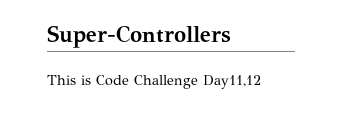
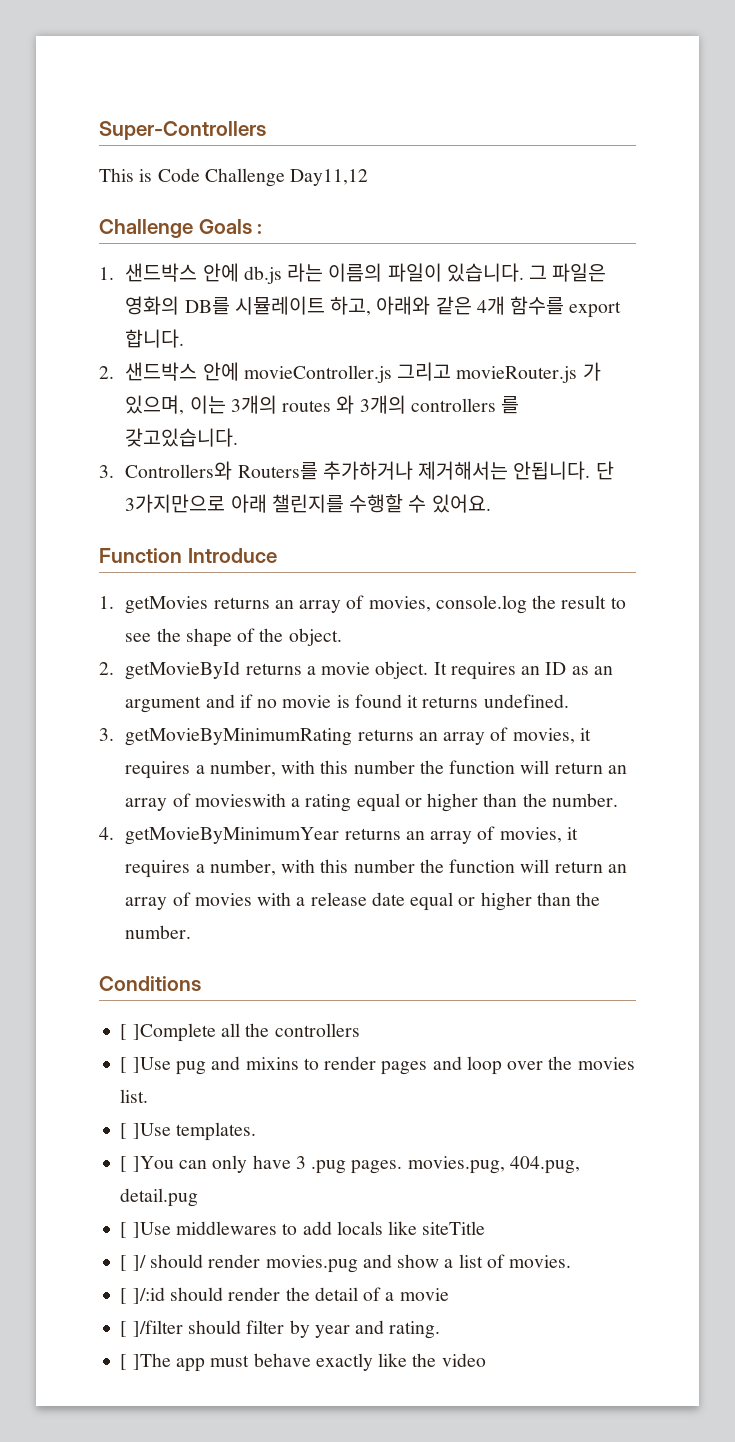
(261, 82) none -> [99,219,263,238] [99,263,607,284] [125,296,622,318] [125,329,185,348] [99,362,601,383] [125,395,520,415] [125,428,239,447] [99,461,614,480] [125,494,491,513] [99,548,277,563] [99,595,626,614] [125,628,342,647] [99,661,613,680] [125,694,569,713] [99,727,591,746] [125,760,627,779] [125,793,618,812] [99,826,578,845] [125,859,627,878] [125,892,601,911] [125,925,192,939] [99,976,201,991] [120,1023,360,1042] [120,1056,635,1075] [120,1089,149,1103] [120,1122,256,1141] [120,1155,580,1174] [120,1188,199,1207] [120,1221,486,1238] [120,1254,572,1273] [120,1287,449,1304] [120,1320,441,1339] [120,1353,486,1372] // Challenge Goals : // 1. 샌드박스 안에 db.js 라는 이름의 파일이 있습니다. 그 파일은 영화의 DB를 시뮬레이트 하고, 아래와 같은 4개 함수를 export 합니다. // 2. 샌드박스 안에 movieController.js 그리고 movieRouter.js 가 있으며, 이는 3개의 routes 와 3개의 controllers 를 갖고있습니다. // 3. Controllers와 Routers를 추가하거나 제거해서는 안됩니다. 단 3가지만으로 아래 챌린지를 수행할 수 있어요. // Function Introduce // 1. getMovies returns an array of movies, console.log the result to see the shape of the object. // 2. getMovieById returns a movie object. It requires an ID as an argument and if no movie is found it returns undefined. // 3. getMovieByMinimumRating returns an array of movies, it requires a number, with this number the function will return an array of movieswith a rating equal or higher than the number. // 4. getMovieByMinimumYear returns an array of movies, it requires a number, with this number the function will return an array of movies with a release date equal or higher than the number. // Conditions // [ ]Complete all the controllers // [ ]Use pug and mixins to render pages and loop over the movies list. // [ ]Use templates. // [ ]You can only have 3 .pug pages. movies.pug, 404.pug, detail.pug // [ ]Use middlewares to add locals like siteTitle // [ ]/ should render movies.pug and show a list of movies. // [ ]/:id should render the detail of a movie // [ ]/filter should filter by year and rating. // [ ]The app must behave exactly like the video

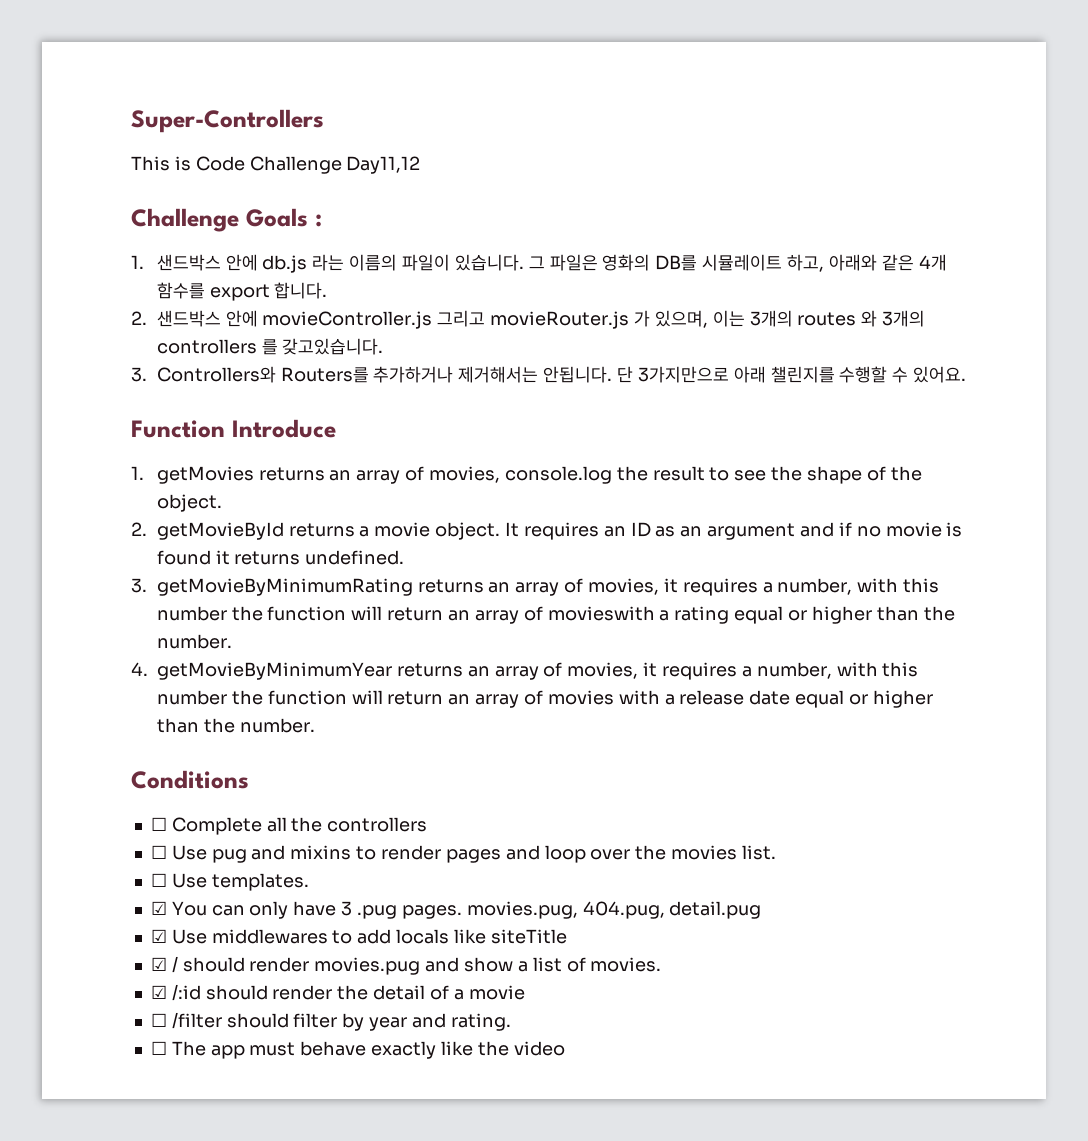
[120,1023,216,1042] [ ]Complete -> [150,817,262,835] ☐ Complete
[120,1057,171,1073] [ ]Use -> [150,845,207,860] ☐ Use
[120,1123,171,1139] [ ]Use -> [150,873,207,888] ☐ Use
[120,1156,174,1172] [ ]You -> [150,901,207,916] ☑ You
[120,1222,171,1238] [ ]Use -> [150,929,207,944] ☑ Use
[120,1255,146,1271] [ ]/ -> [150,956,178,973] ☑ /
[120,1287,165,1304] [ ]/:id -> [150,984,201,1001] ☑ /:id
[120,1320,183,1337] [ ]/filter -> [150,1012,222,1029] ☐ /filter
[120,1353,171,1370] [ ]The -> [150,1041,206,1056] ☐ The

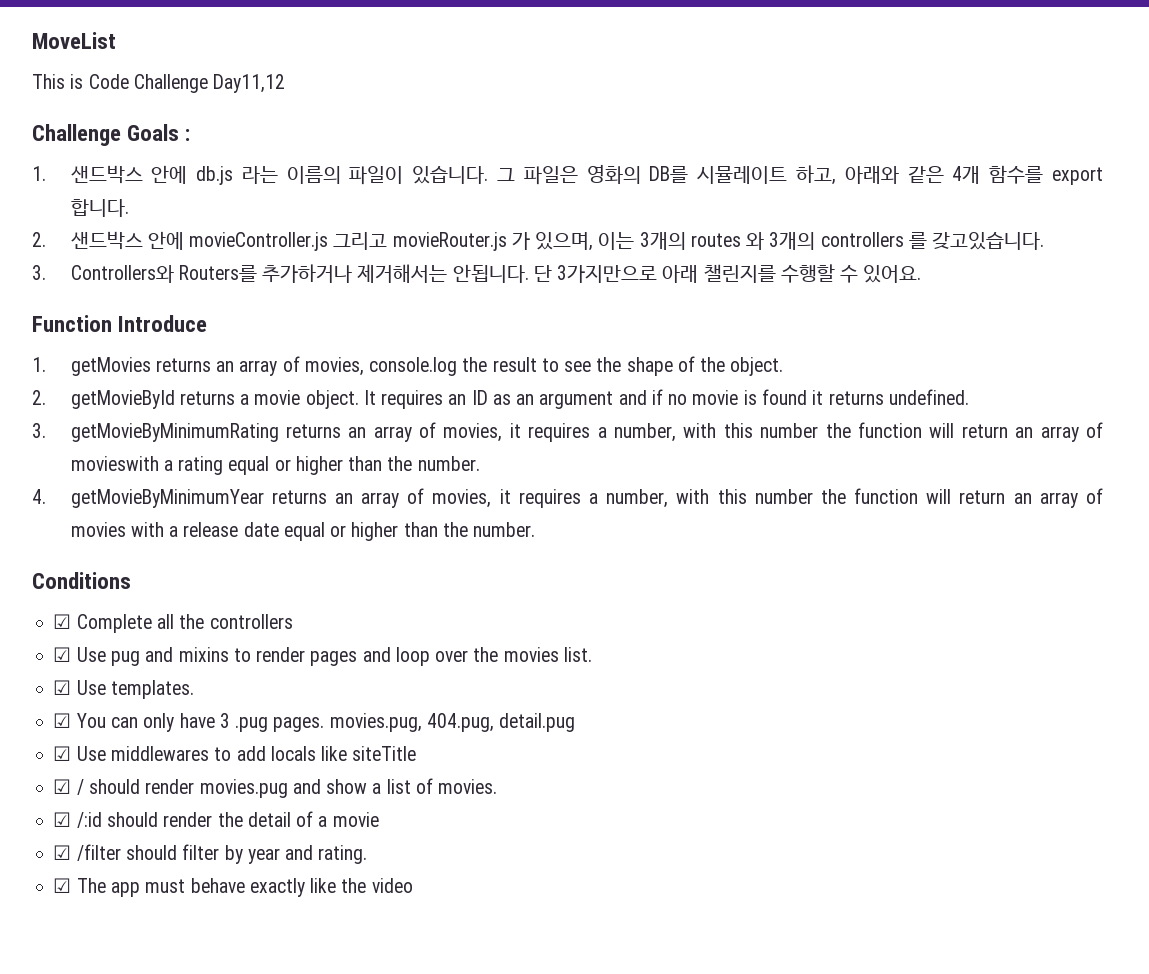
[131,109,324,133] Super-Controllers -> [32,32,116,49] MoveList
[150,817,167,831] ☐ -> [53,614,72,629] ☑
[150,845,167,859] ☐ -> [53,647,72,662] ☑
[150,873,167,887] ☐ -> [53,680,72,695] ☑
[150,1013,167,1027] ☐ -> [53,845,72,860] ☑
[150,1041,167,1055] ☐ -> [53,878,72,893] ☑

